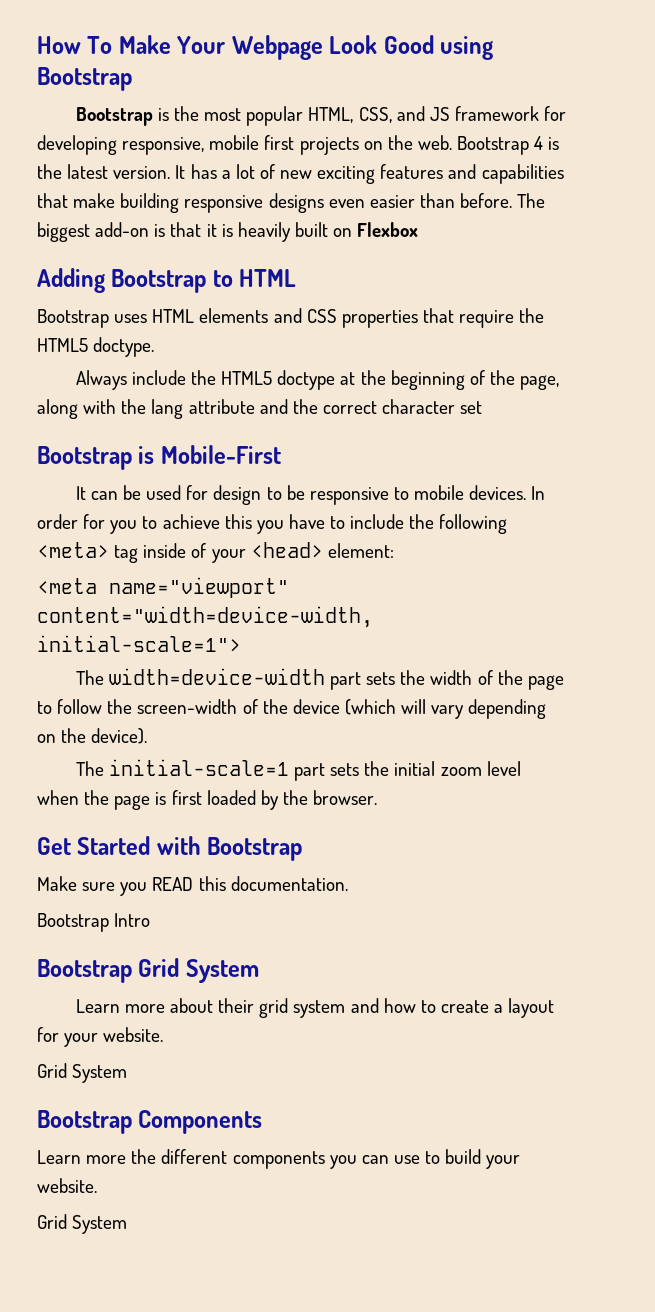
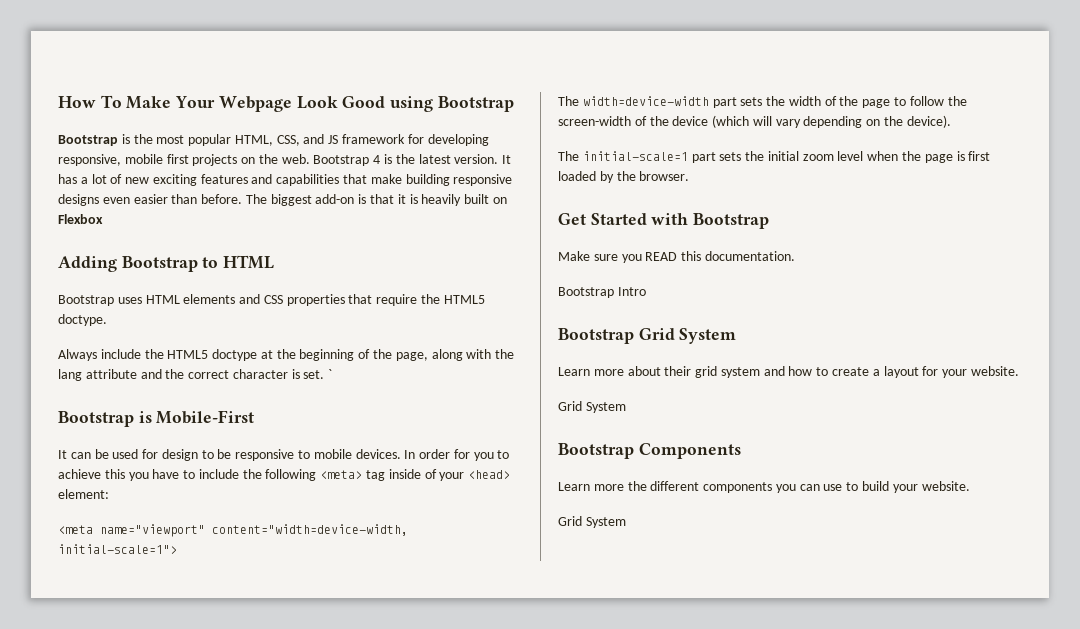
[460,401,483,414] set -> [291,369,333,379] is set. `

